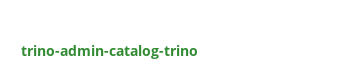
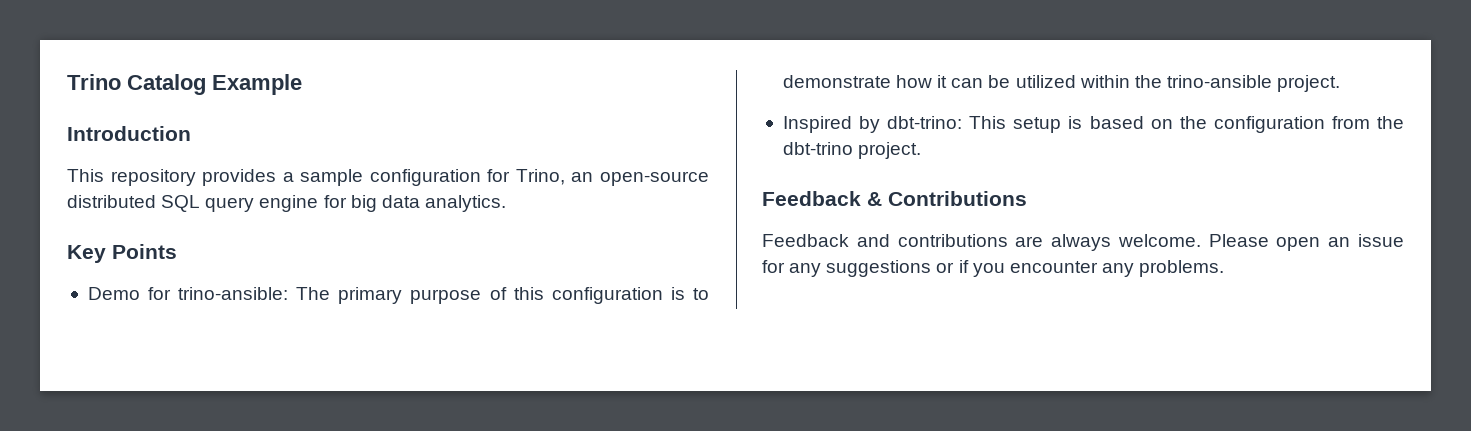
[21,45,198,59] trino-admin-catalog-trino -> [67,74,302,95] [67,126,191,141] [67,169,709,186] [67,195,506,212] [67,244,177,263] [87,287,710,304] [782,75,1341,92] [782,116,1404,133] [782,142,922,159] [762,191,1027,206] [762,234,1404,251] [762,260,1225,277] Trino Catalog Example // Introduction // This repository provides a sample configuration for Trino, an open-source distributed SQL query engine for big data analytics. // Key Points // Demo for trino-ansible: The primary purpose of this configuration is to demonstrate how it can be utilized within the trino-ansible project. // Inspired by dbt-trino: This setup is based on the configuration from the dbt-trino project. // Feedback & Contributions // Feedback and contributions are always welcome. Please open an issue for any suggestions or if you encounter any problems.

